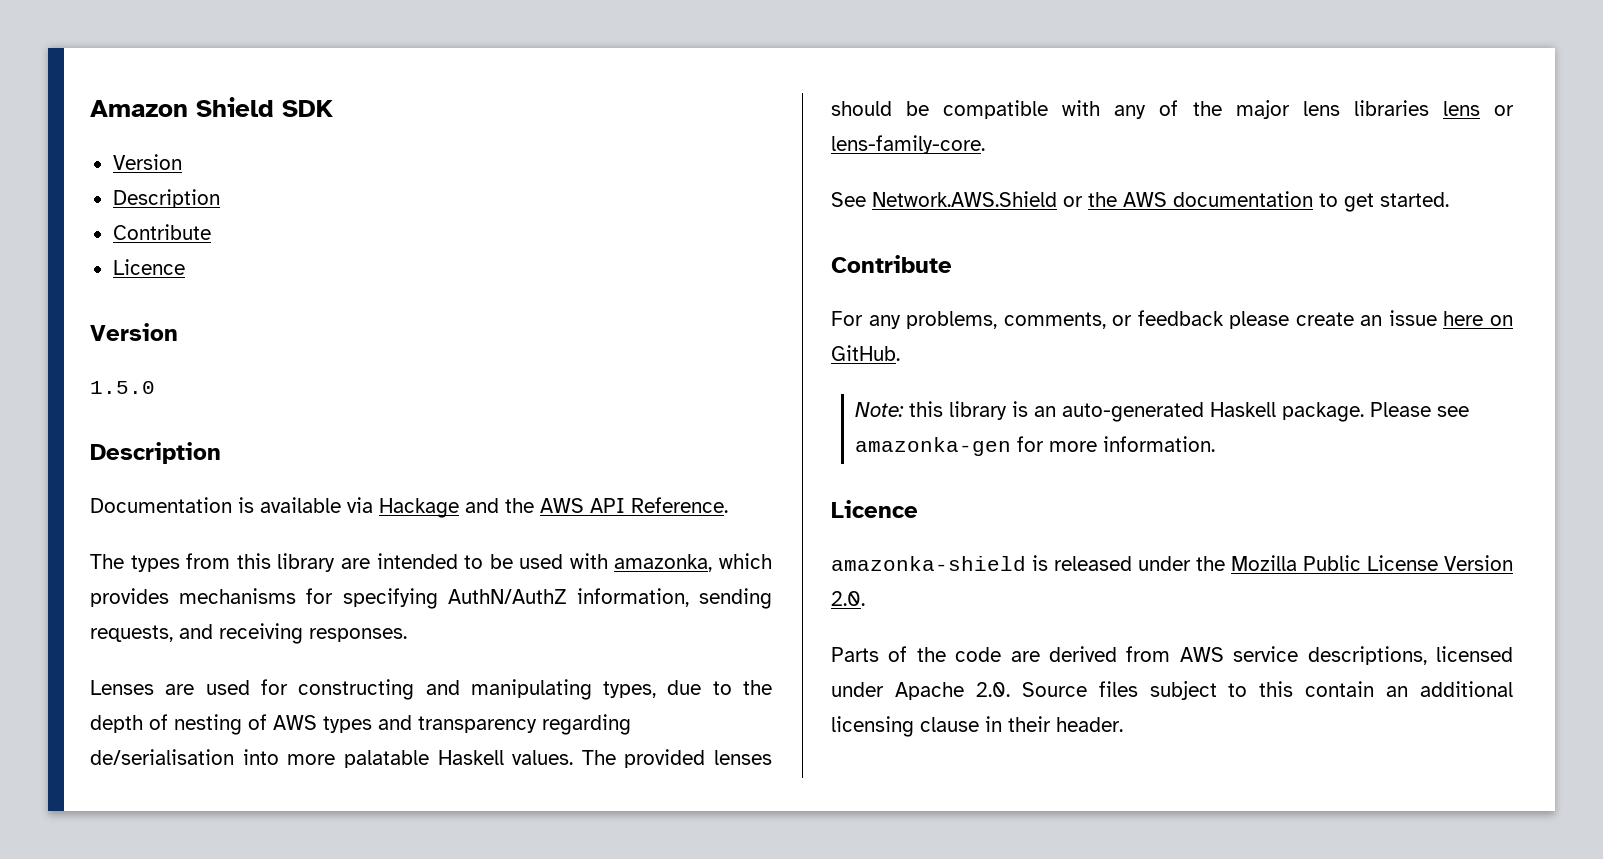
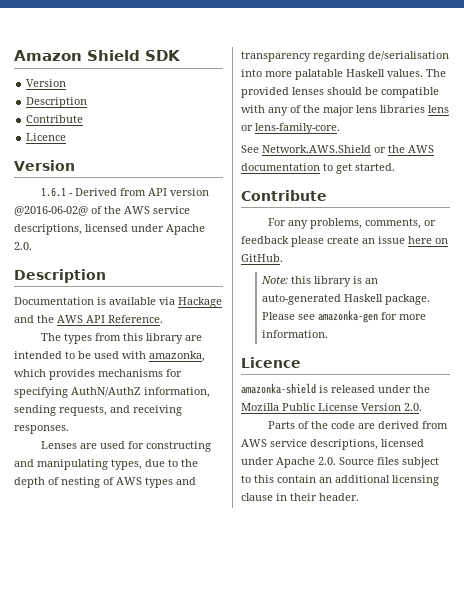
[90,381,155,394] 1.5.0 -> [40,187,209,197] [14,206,190,216] [14,224,205,235] [14,242,32,250] 1.6.1 - Derived from API version @2016-06-02@ of the AWS service descriptions, licensed under Apache 2.0.

